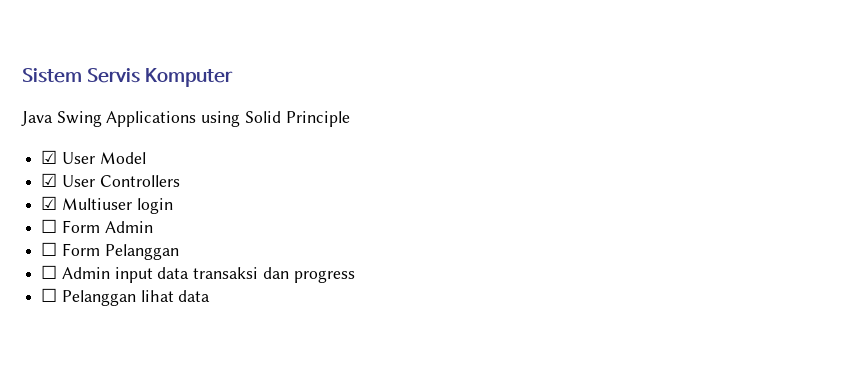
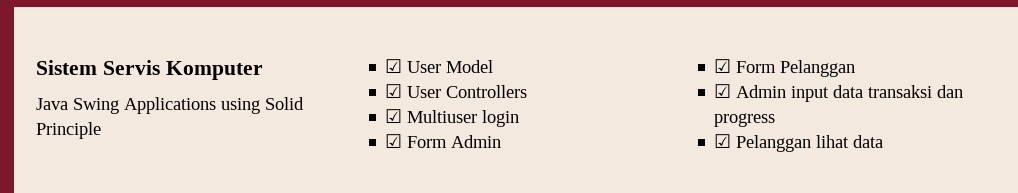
[41,219,58,233] ☐ -> [385,134,403,148] ☑
[41,242,58,256] ☐ -> [714,59,732,73] ☑
[41,265,58,279] ☐ -> [714,84,732,98] ☑
[41,288,58,302] ☐ -> [714,134,732,148] ☑

